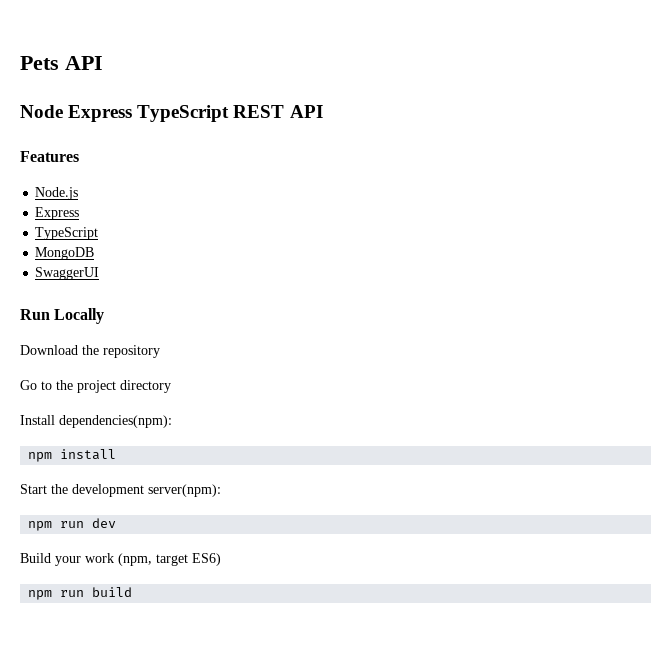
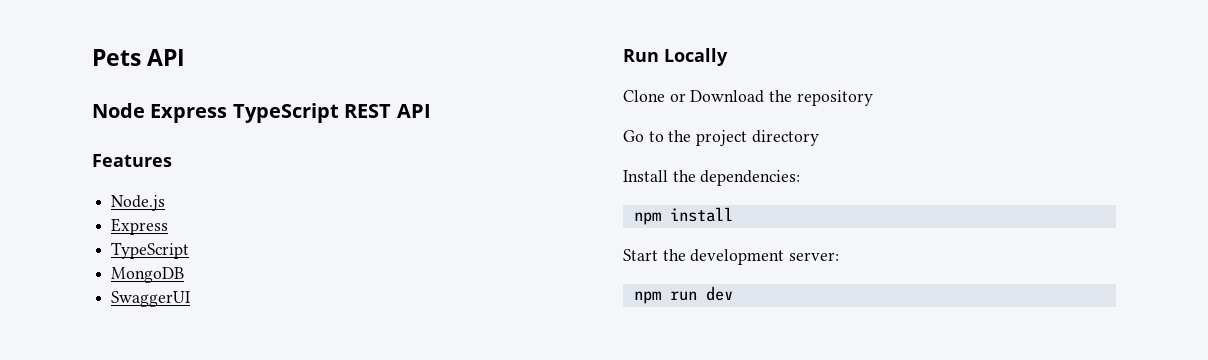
(105, 316) none -> [623,90,686,102] Clone or
[59,415,172,428] dependencies(npm): -> [672,170,801,186] the dependencies:
[148,484,221,497] server(npm): -> [789,252,840,261] server:
[20,553,221,566] [28,587,133,600] // Build your work (npm, target ES6) // npm run build -> (733, 293) none

